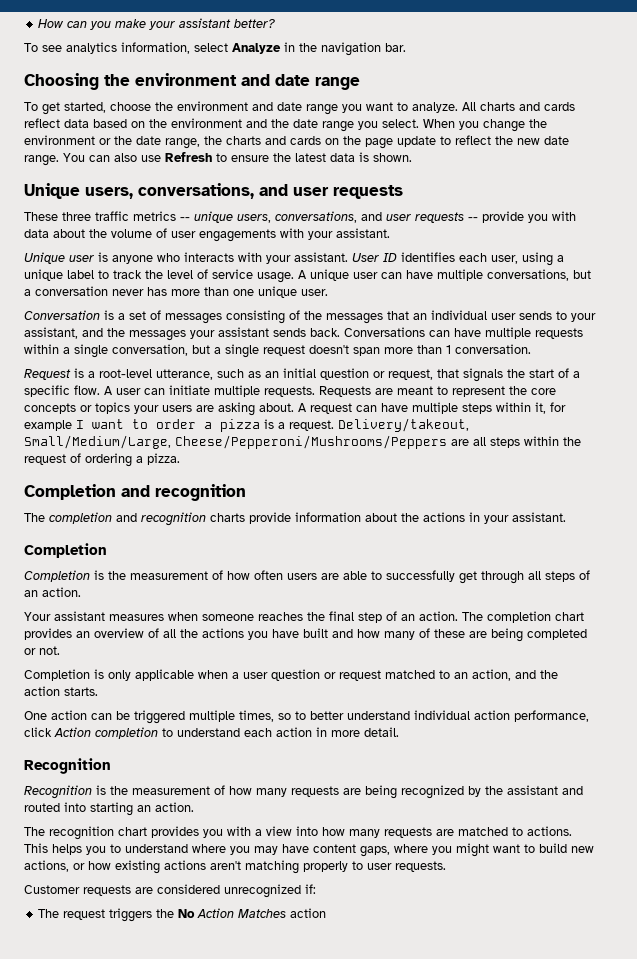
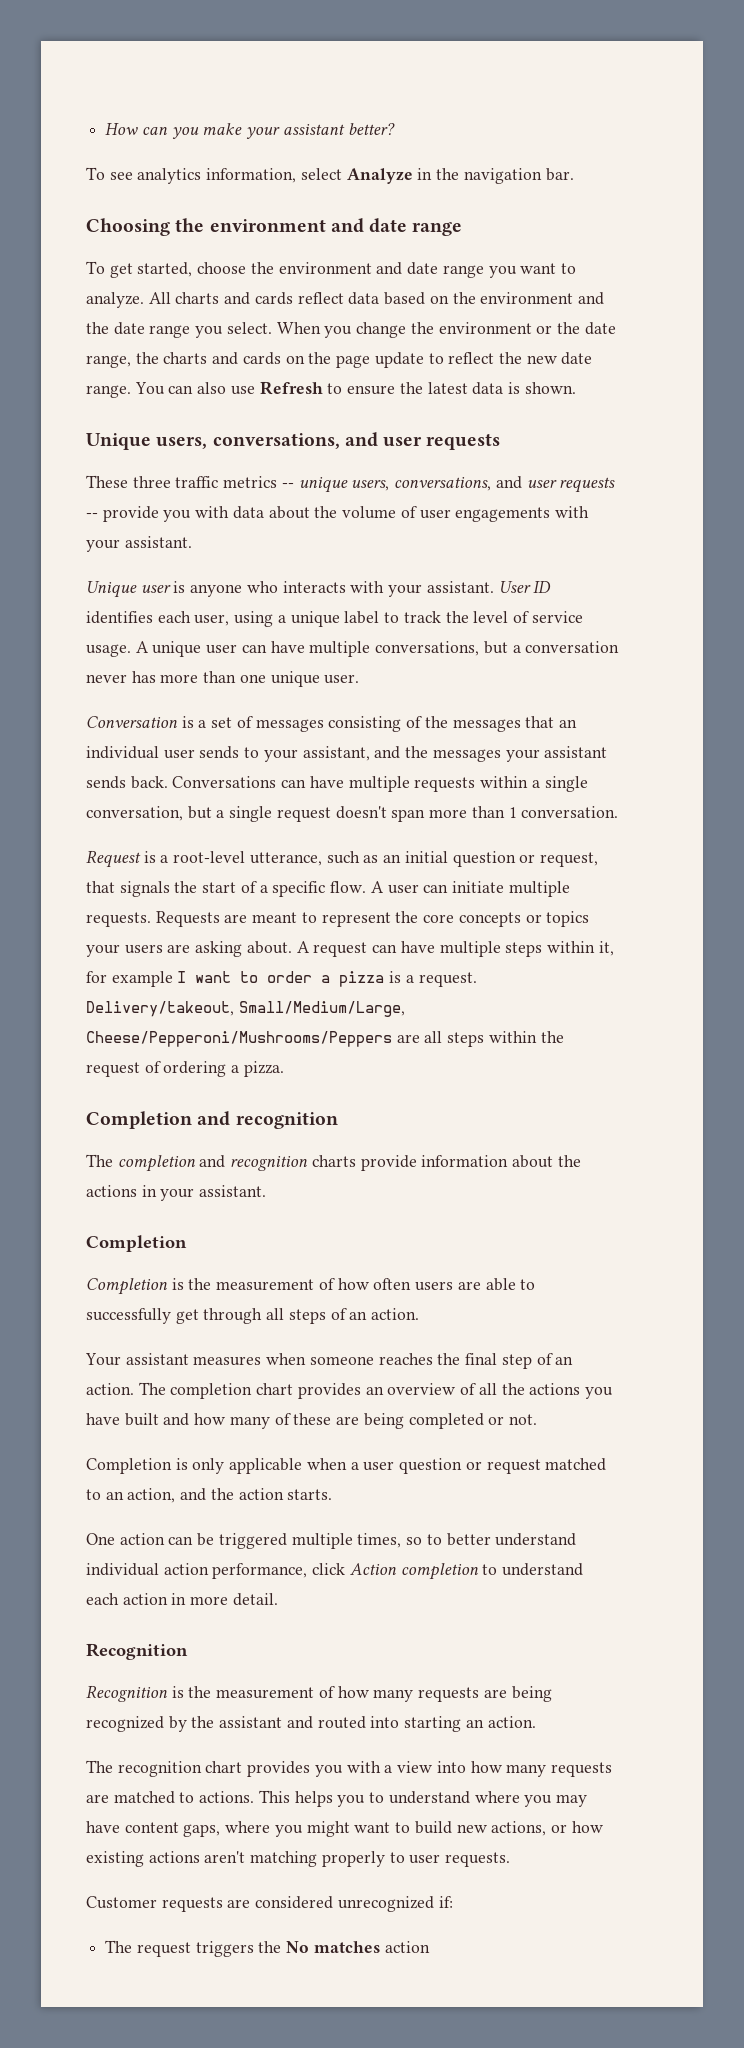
[197,908,287,918] Action Matches -> [313,1941,380,1953] matches

